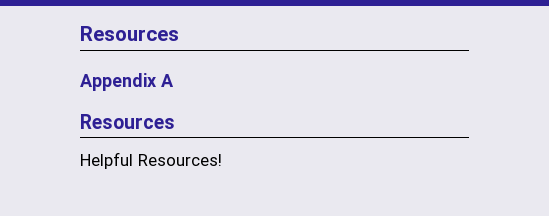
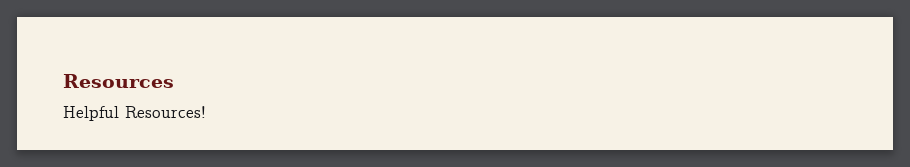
[80,26,179,41] [80,73,174,91] [80,114,175,129] Resources // Appendix A // Resources -> [63,74,174,88] Resources

